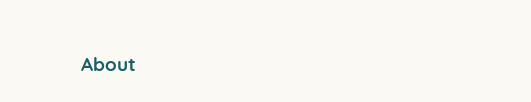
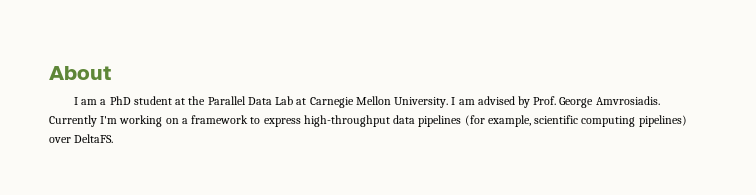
(136, 64) none -> [73,96,660,108] [49,115,687,127] [49,134,114,143] // I am a PhD student at the Parallel Data Lab at Carnegie Mellon University. I am advised by Prof. George Amvrosiadis. Currently I'm working on a framework to express high-throughput data pipelines (for example, scientific computing pipelines) over DeltaFS.

